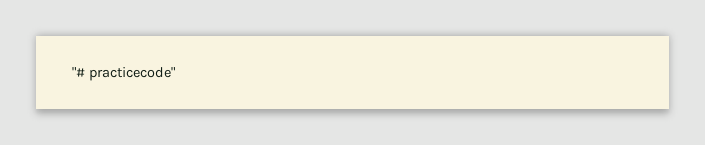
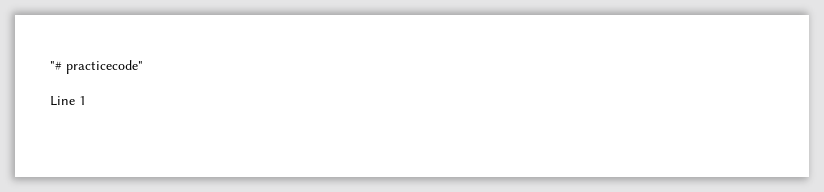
(175, 74) none -> [50,96,86,106] // Line 1

